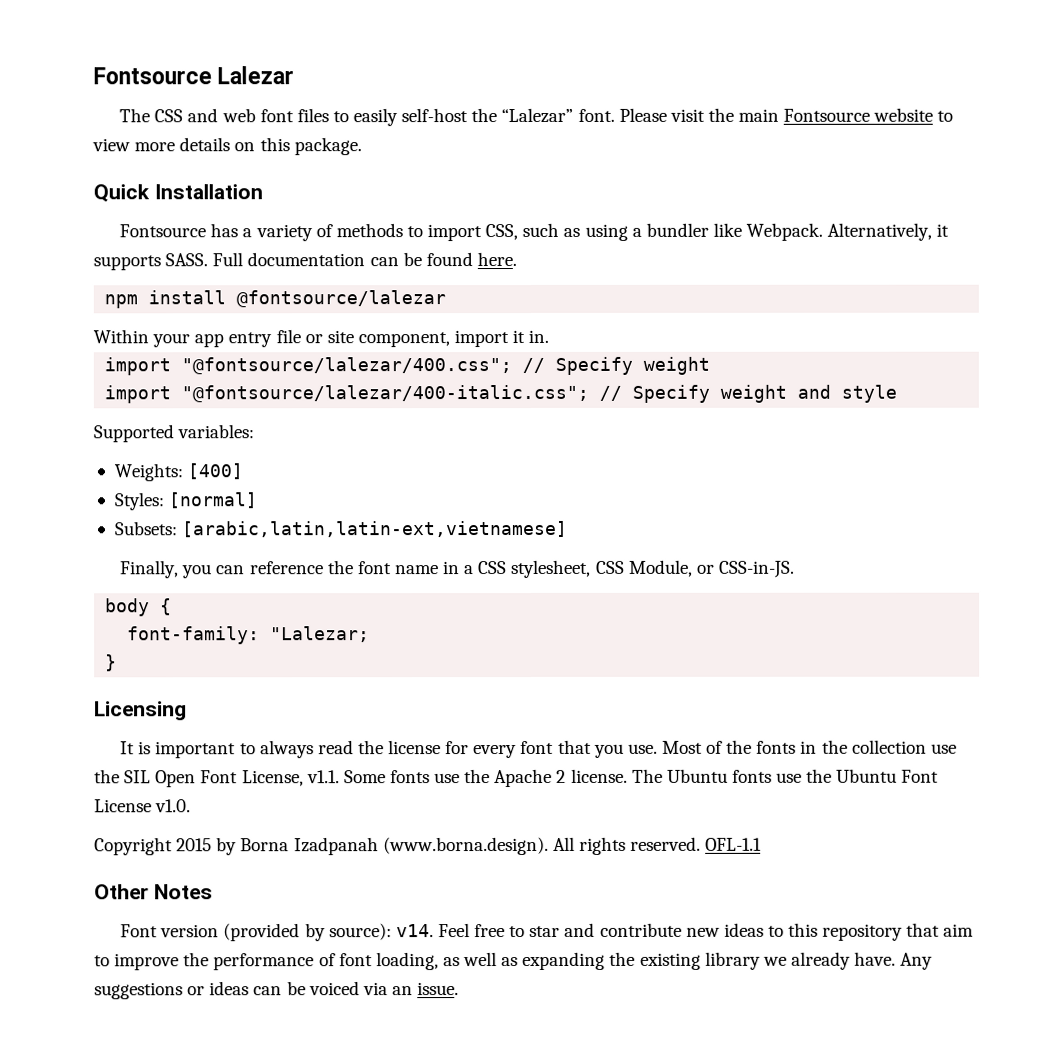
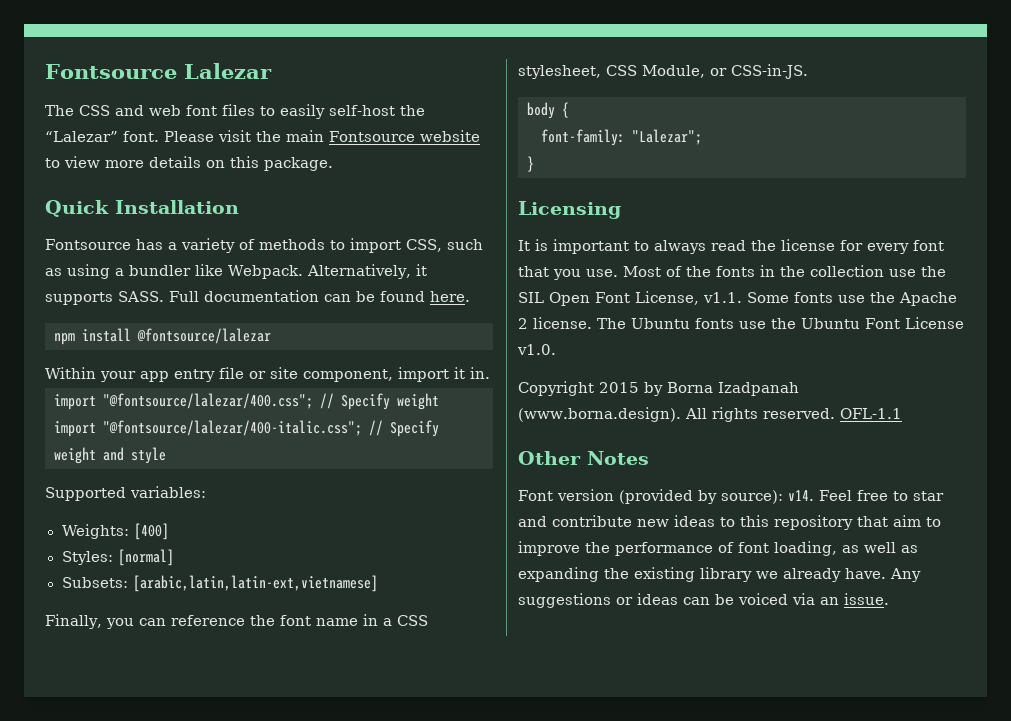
[270,626,371,643] "Lalezar; -> [632,129,702,145] "Lalezar";

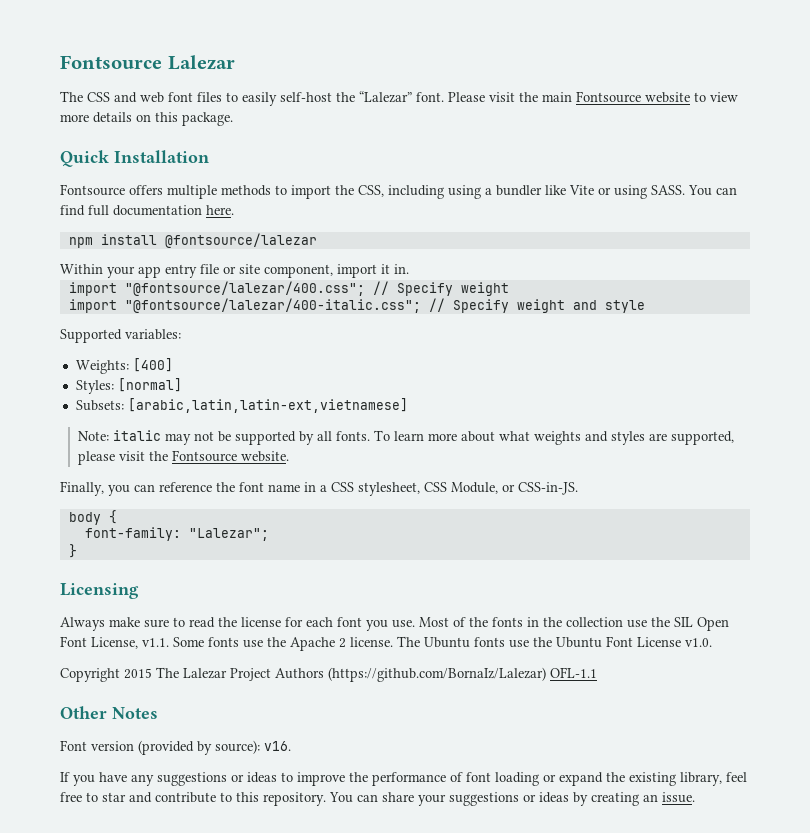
[136,238,483,253] [45,264,427,279] [45,290,425,305] has a variety of methods to import CSS, such as using a bundler like Webpack. Alternatively, it supports SASS. Full documentation can be found -> [129,185,737,199] [60,205,202,216] offers multiple methods to import the CSS, including using a bundler like Vite or using SASS. You can find full documentation
(378, 583) none -> [78,430,735,445] [78,450,290,465] // Note: italic may not be supported by all fonts. To learn more about what weights and styles are supported, please visit the Fontsource website.
[518,239,706,254] It is important to always -> [60,617,185,631] Always make sure to
[867,240,944,254] [518,266,549,277] every font that -> [306,617,362,627] each font
[644,382,799,396] [518,407,835,422] by Borna Izadpanah (www.borna.design). All rights reserved. -> [156,667,546,682] The Lalezar Project Authors (https://github.com/BornaIz/Lalezar)
[788,490,944,501] [518,515,921,530] v14. Feel free to star and contribute new ideas to this repository that aim -> [264,741,291,751] [60,772,277,786] v16. // If you have any suggestions or ideas
[774,541,918,556] [518,567,921,582] [518,593,815,608] loading, as well as expanding the existing library we already have. Any suggestions or ideas can be voiced via -> [495,772,747,786] [60,792,639,806] loading or expand the existing library, feel free to star and contribute to this repository. You can share your suggestions or ideas by creating

